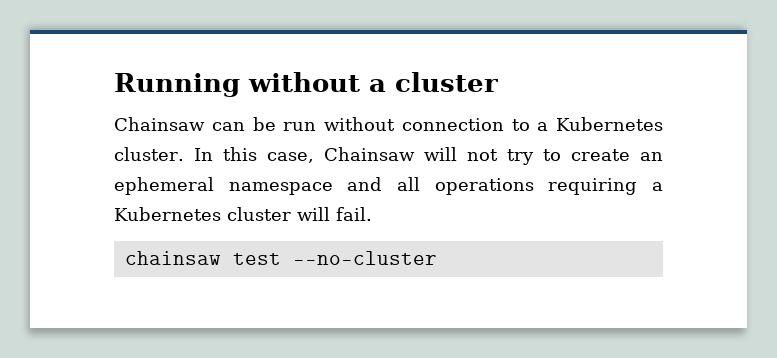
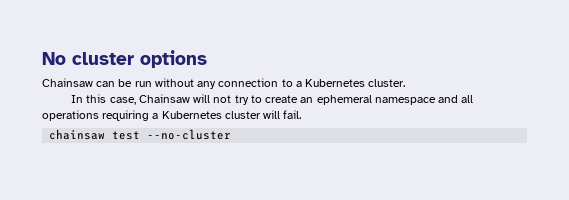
[114,72,498,97] Running without a cluster -> [42,50,207,68] No cluster options
(395, 124) none -> [197,81,217,89] any
(184, 154) none -> (406, 83) //

